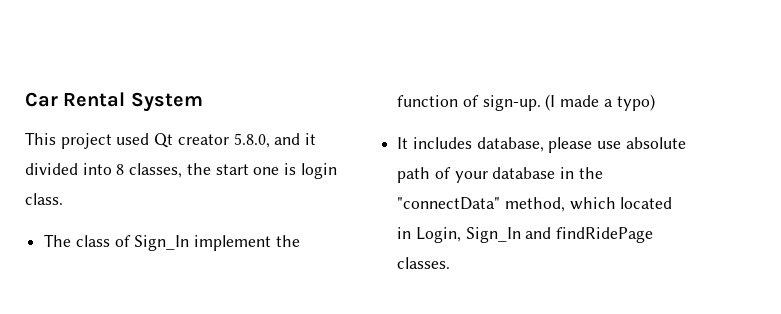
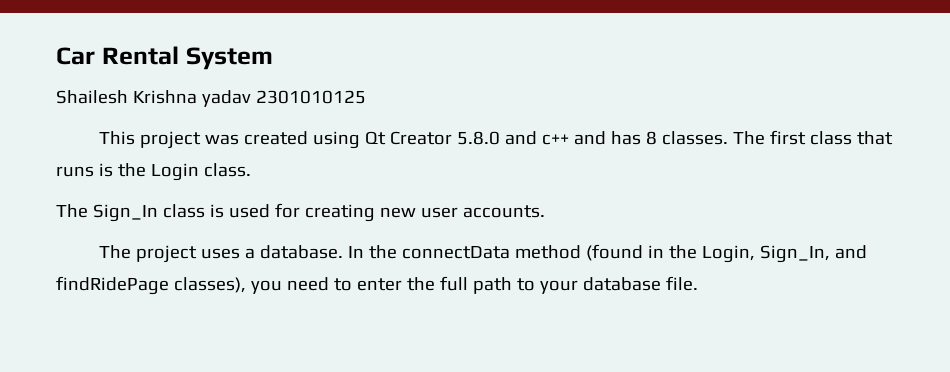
[25,132,317,149] [25,163,337,179] [25,193,63,205] [44,234,300,251] [397,94,655,111] [397,137,686,153] [397,167,603,183] [397,197,673,212] [397,227,654,243] [397,257,451,269] This project used Qt creator 5.8.0, and it divided into 8 classes, the start one is login class. // The class of Sign_In implement the function of sign-up. (I made a typo) // It includes database, please use absolute path of your database in the "connectData" method, which located in Login, Sign_In and findRidePage classes. -> [56,90,366,107] [99,130,894,149] [56,163,251,181] [56,203,545,222] [99,244,868,263] [56,276,698,295] Shailesh Krishna yadav 2301010125 // This project was created using Qt Creator 5.8.0 and c++ and has 8 classes. The first class that runs is the Login class. // The Sign_In class is used for creating new user accounts. // The project uses a database. In the connectData method (found in the Login, Sign_In, and findRidePage classes), you need to enter the full path to your database file.

